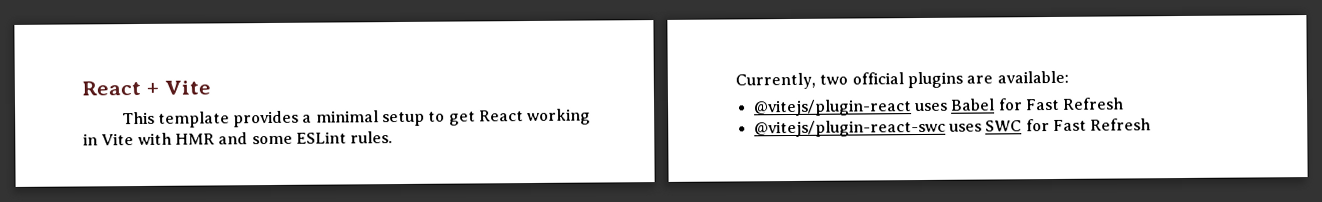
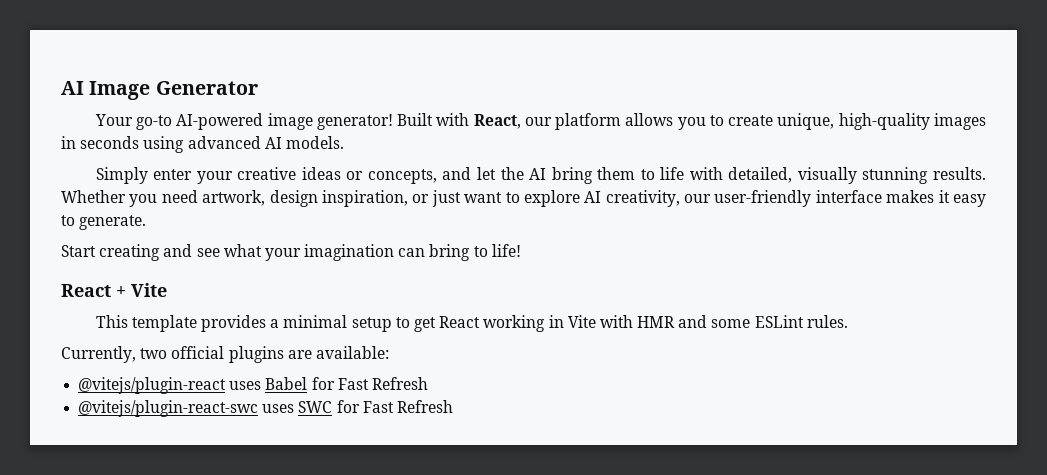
(82, 88) none -> [61,81,258,100] [94,113,986,130] [61,136,344,153] [95,167,986,184] [61,190,987,207] [61,215,147,230] [61,244,521,261] AI Image Generator // Your go-to AI-powered image generator! Built with React, our platform allows you to create unique, high-quality images in seconds using advanced AI models. // Simply enter your creative ideas or concepts, and let the AI bring them to life with detailed, visually stunning results. Whether you need artwork, design inspiration, or just want to explore AI creativity, our user-friendly interface makes it easy to generate. // Start creating and see what your imagination can bring to life! //

